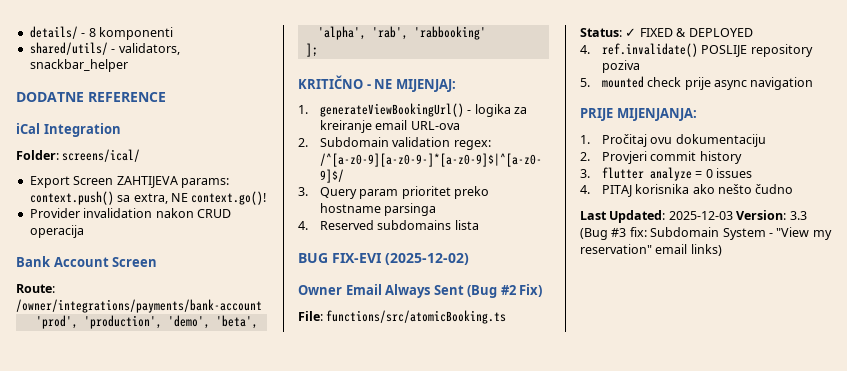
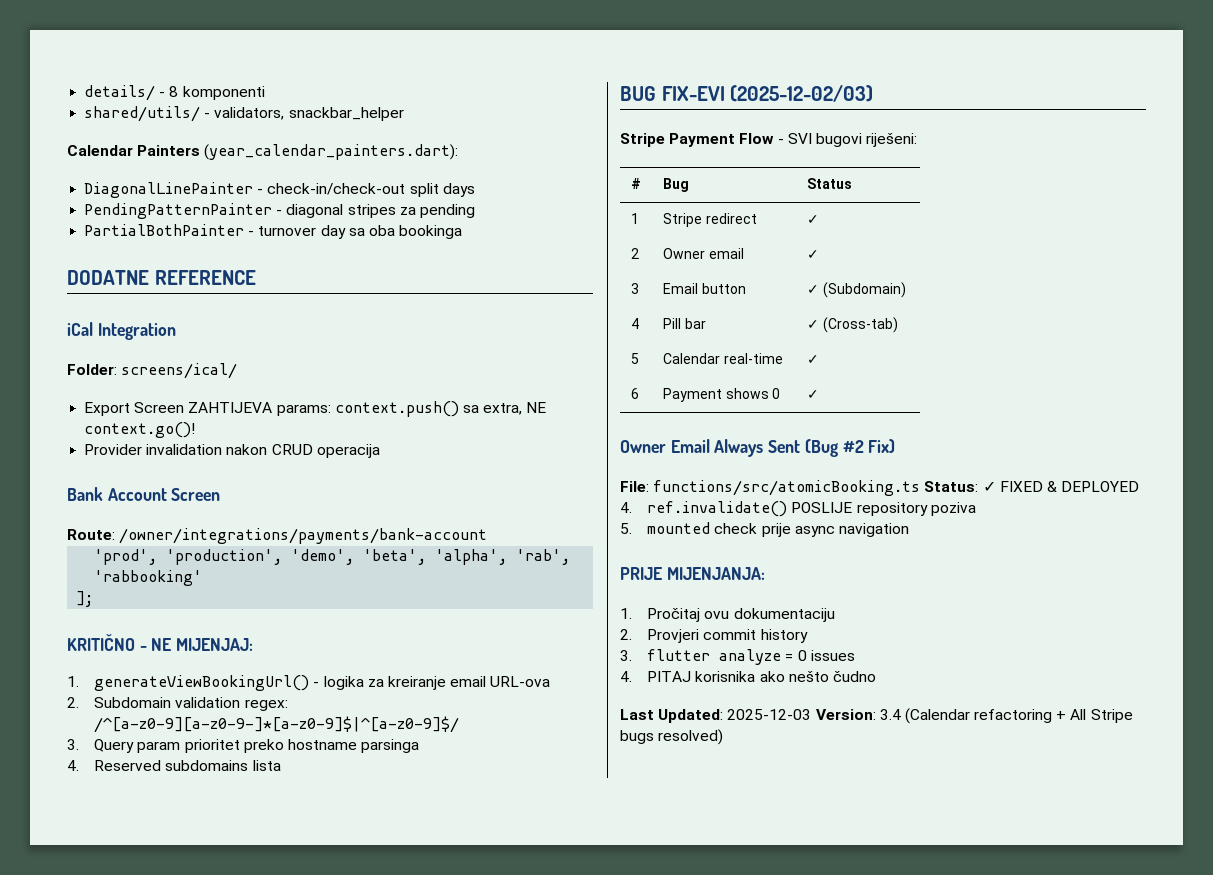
(128, 65) none -> [67,144,459,160] [84,182,475,198] [84,203,475,219] [84,224,463,239] // Calendar Painters (year_calendar_painters.dart): // DiagonalLinePainter - check-in/check-out split days // PendingPatternPainter - diagonal stripes za pending // PartialBothPainter - turnover day sa oba bookinga
[385,253,469,265] (2025-12-02) -> [730,85,874,102] [620,133,918,147] [630,178,641,189] [662,178,689,192] [806,178,852,189] [630,213,639,224] [662,213,757,227] [806,215,819,224] [630,248,639,259] [662,248,744,259] [806,250,819,259] [630,283,639,294] [662,283,746,294] [806,282,906,298] [630,318,639,329] [662,318,706,329] [806,317,898,333] [630,353,639,364] [662,353,783,364] [806,355,819,364] [630,388,639,399] [662,388,781,402] [806,390,819,399] (2025-12-02/03) // Stripe Payment Flow - SVI bugovi riješeni: // # | Bug | Status // 1 | Stripe redirect | ✓ // 2 | Owner email | ✓ // 3 | Email button | ✓ (Subdomain) // 4 | Pill bar | ✓ (Cross-tab) // 5 | Calendar real-time | ✓ // 6 | Payment shows 0 | ✓
[789,211,807,220] [580,227,832,240] [580,244,722,256] 3.3 (Bug #3 fix: Subdomain System - "View my reservation" email links) -> [879,708,1133,724] [620,729,724,745] 3.4 (Calendar refactoring + All Stripe bugs resolved)

